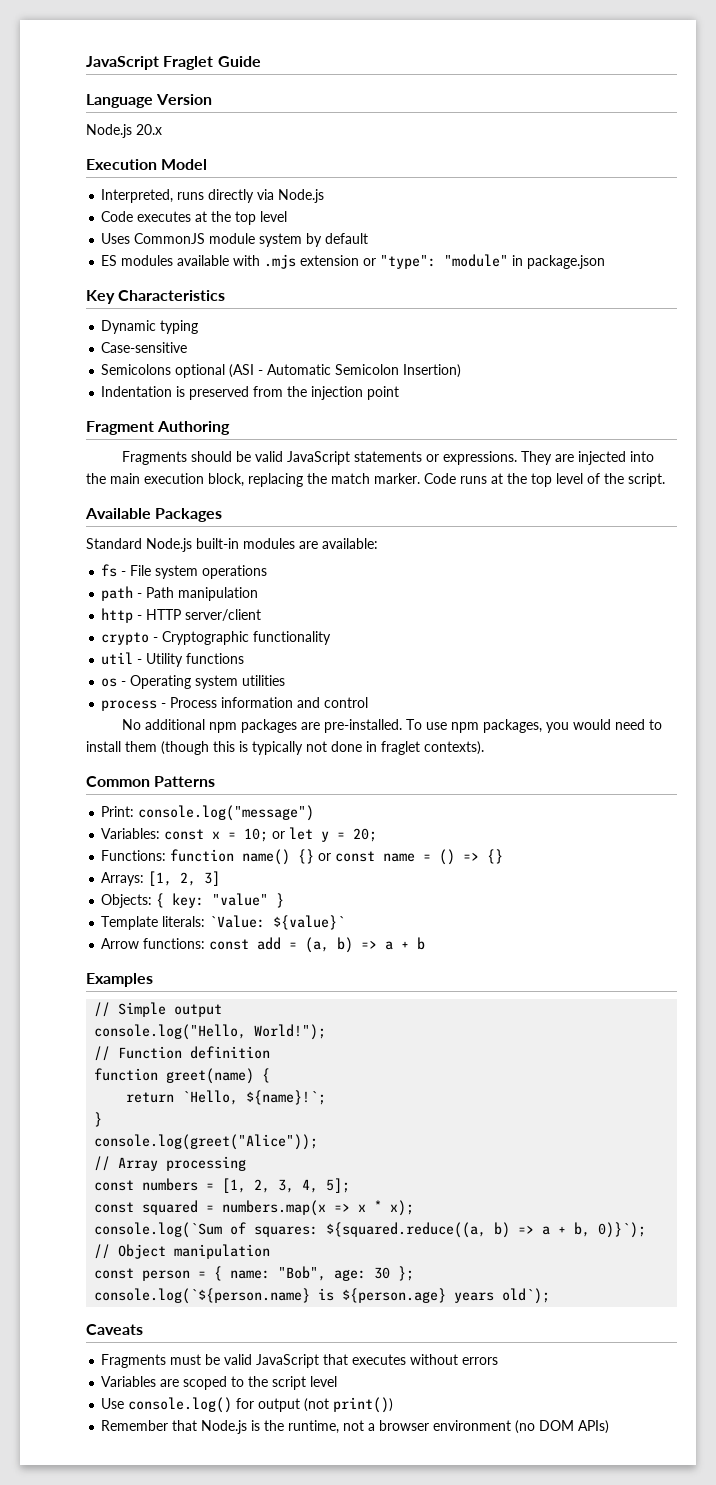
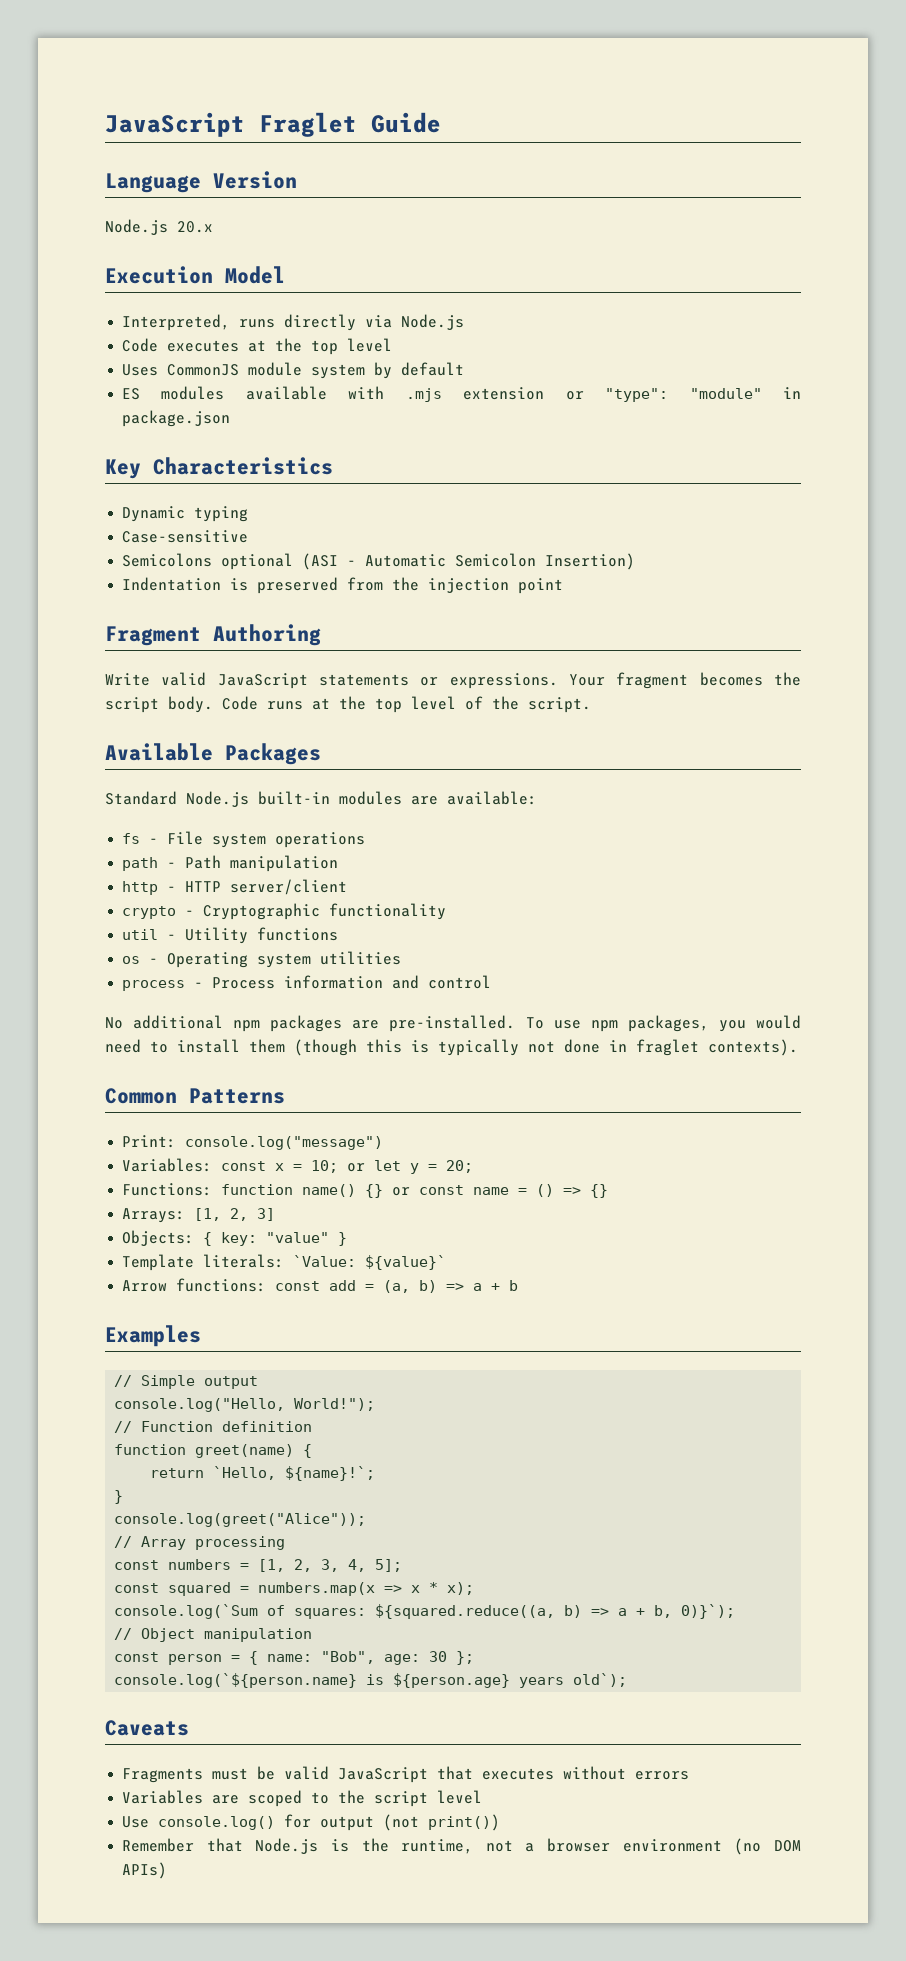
[121,451,251,465] Fragments should be -> [105,673,150,686] Write
[520,451,654,465] [86,473,420,487] They are injected into the main execution block, replacing the match marker. -> [569,672,801,689] [105,696,213,713] Your fragment becomes the script body.

